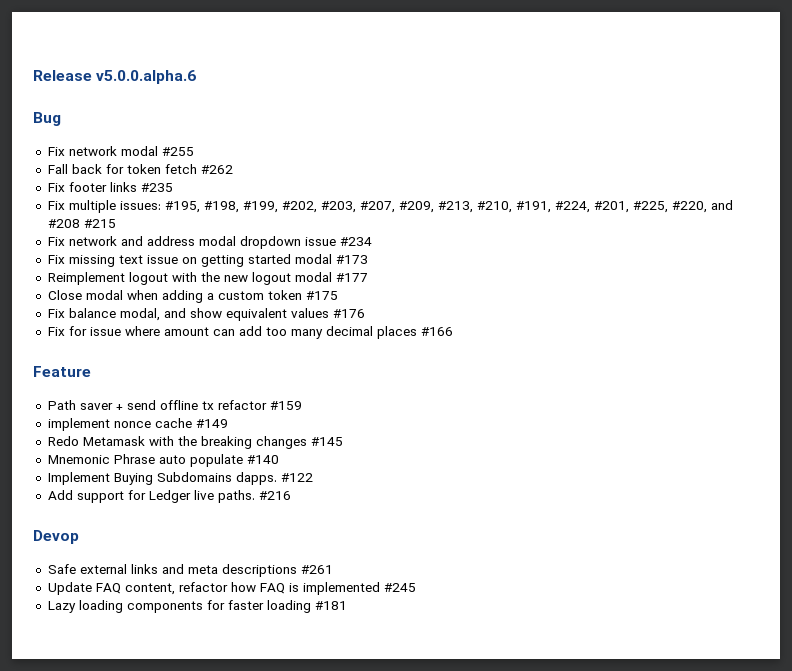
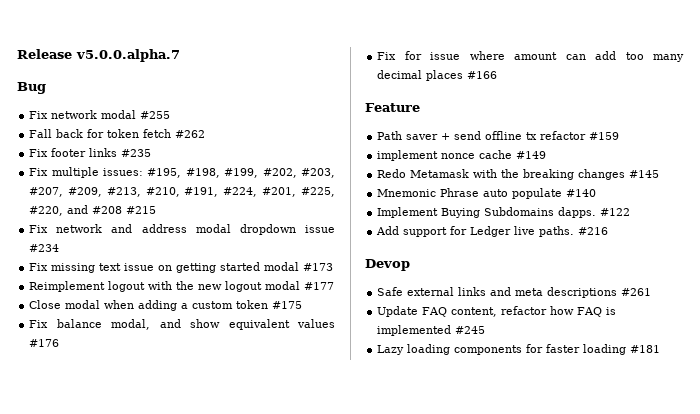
[96,70,197,84] v5.0.0.alpha.6 -> [76,49,180,62] v5.0.0.alpha.7

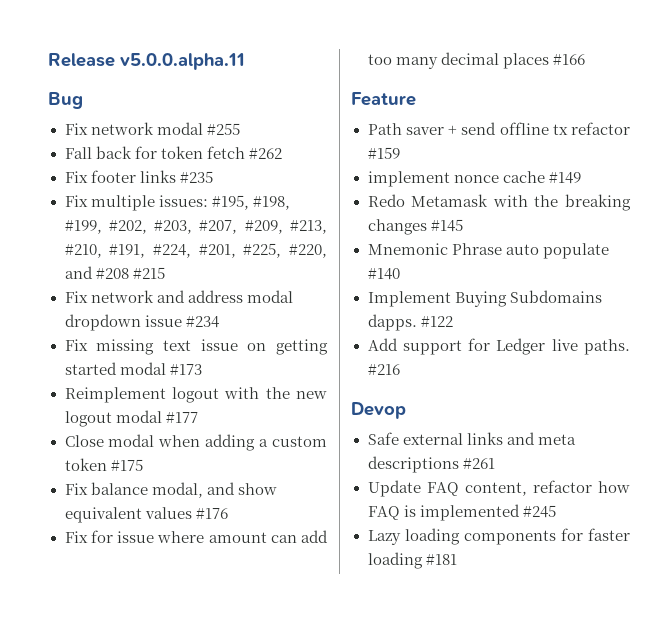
[76,49,180,62] v5.0.0.alpha.7 -> [120,53,245,70] v5.0.0.alpha.11

